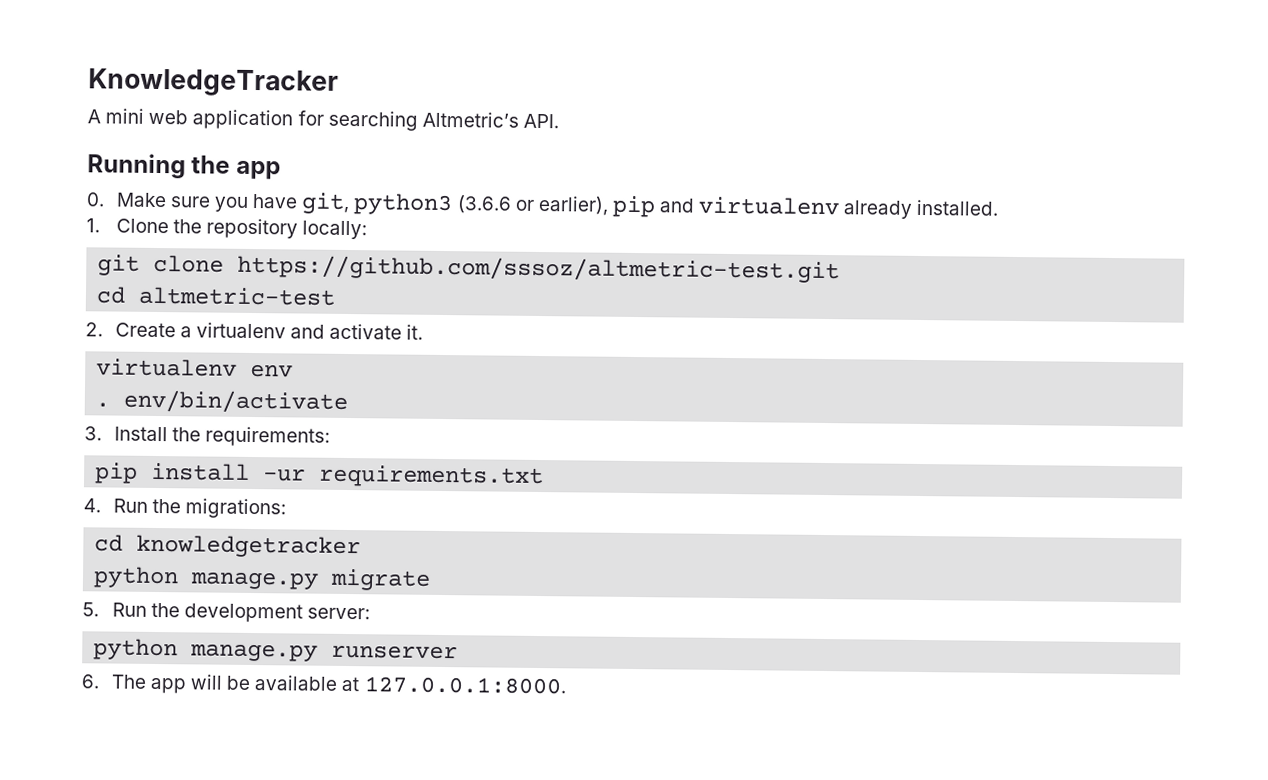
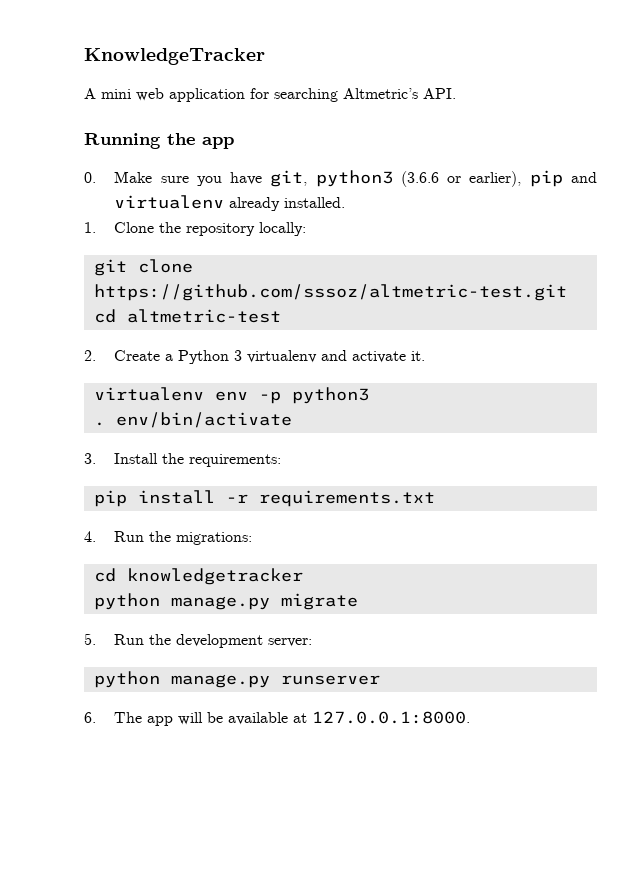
(192, 332) none -> [178,350,243,364] Python 3
(294, 370) none -> [258,387,369,404] -p python3
[263,468,307,482] -ur -> [225,494,248,503] -r

